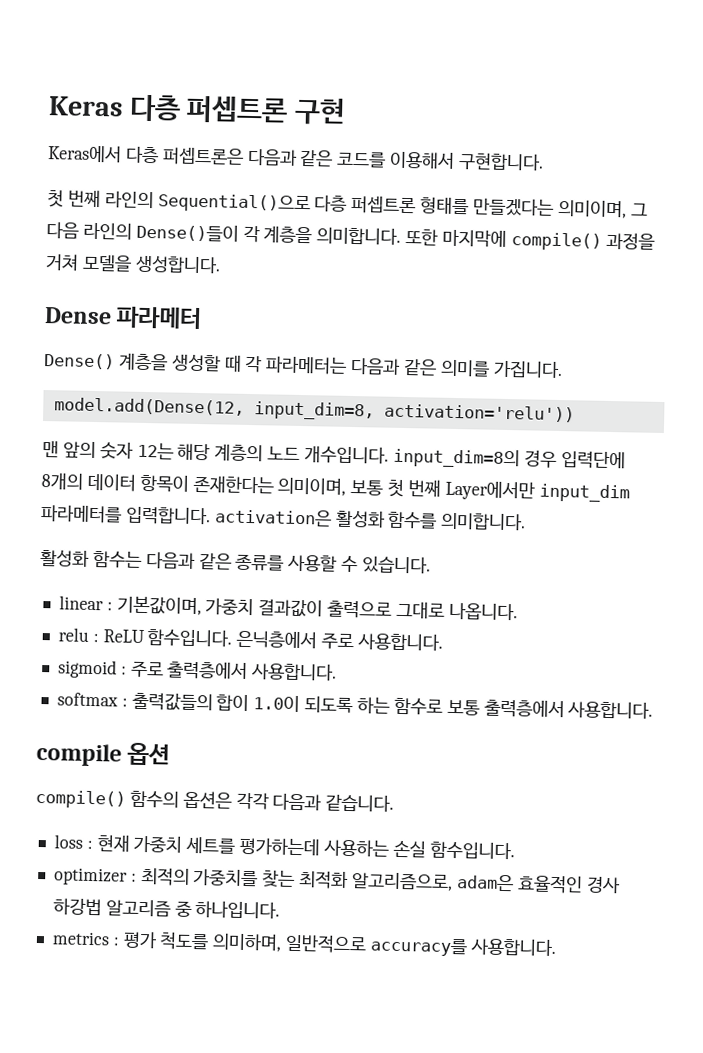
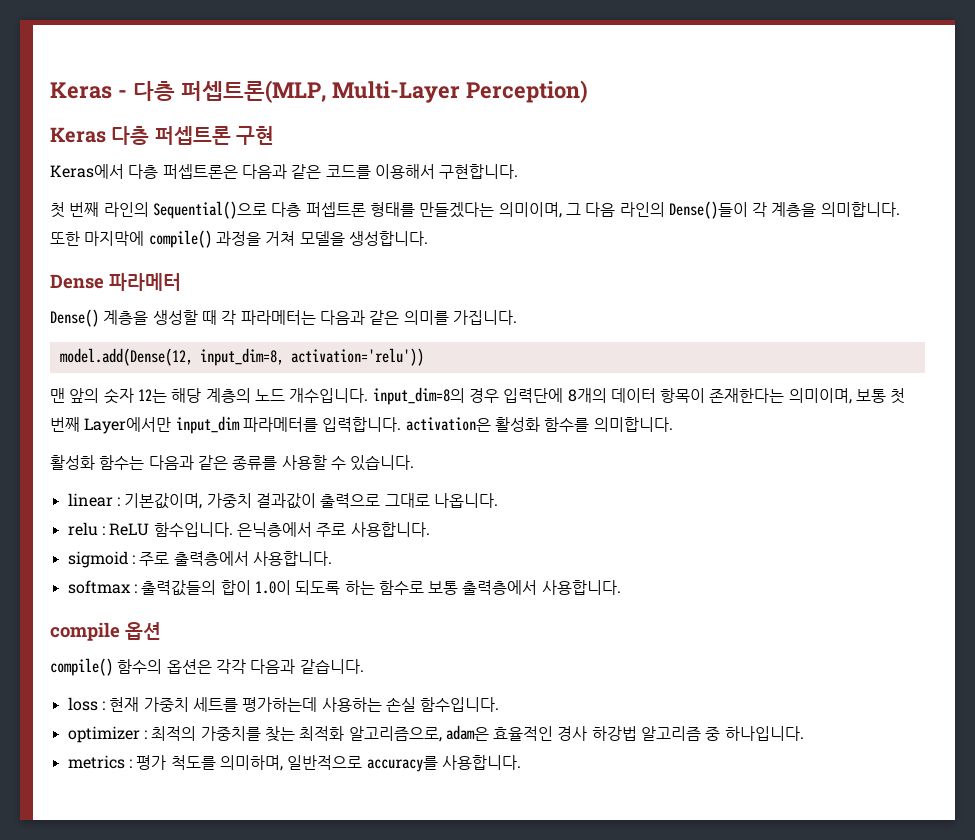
[48,96,123,117] Keras -> [50,80,588,103] [50,127,106,143] Keras - 다층 퍼셉트론(MLP, Multi-Layer Perception) // Keras

